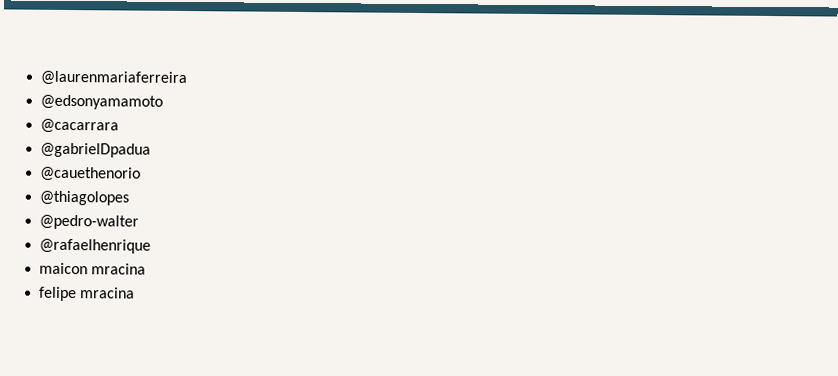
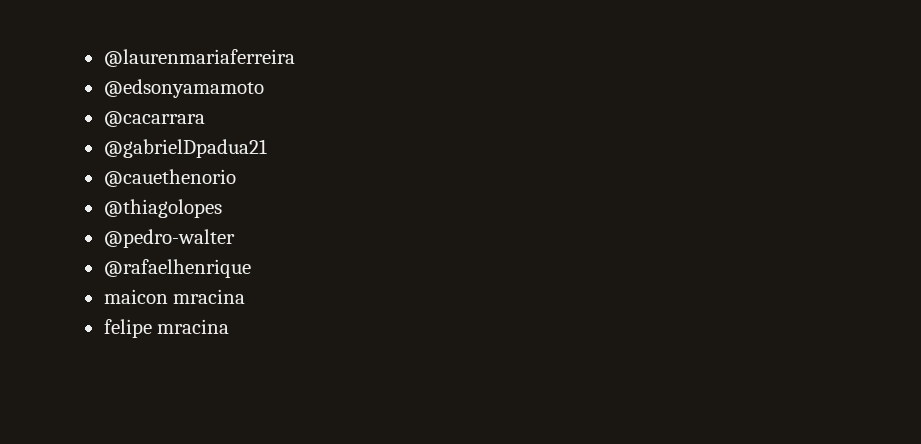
[40,142,152,158] @gabrielDpadua -> [103,139,267,158] @gabrielDpadua21

